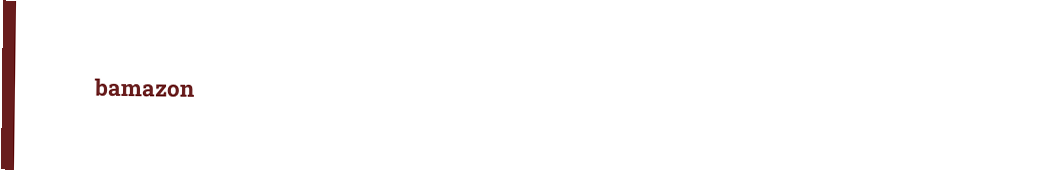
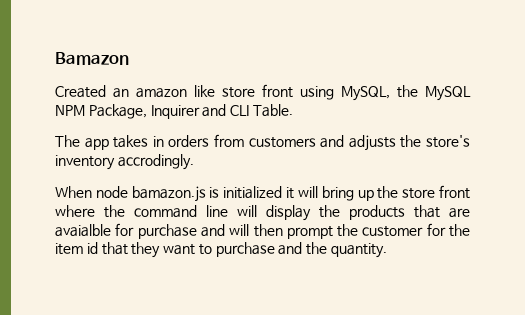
[93,77,195,98] bamazon -> [55,52,129,65] [55,84,471,101] [55,104,293,119] [55,134,471,151] [55,154,194,170] [55,185,470,202] [55,205,470,221] [55,223,471,239] [55,242,388,258] Bamazon // Created an amazon like store front using MySQL, the MySQL NPM Package, Inquirer and CLI Table. // The app takes in orders from customers and adjusts the store's inventory accrodingly. // When node bamazon.js is initialized it will bring up the store front where the command line will display the products that are avaialble for purchase and will then prompt the customer for the item id that they want to purchase and the quantity.

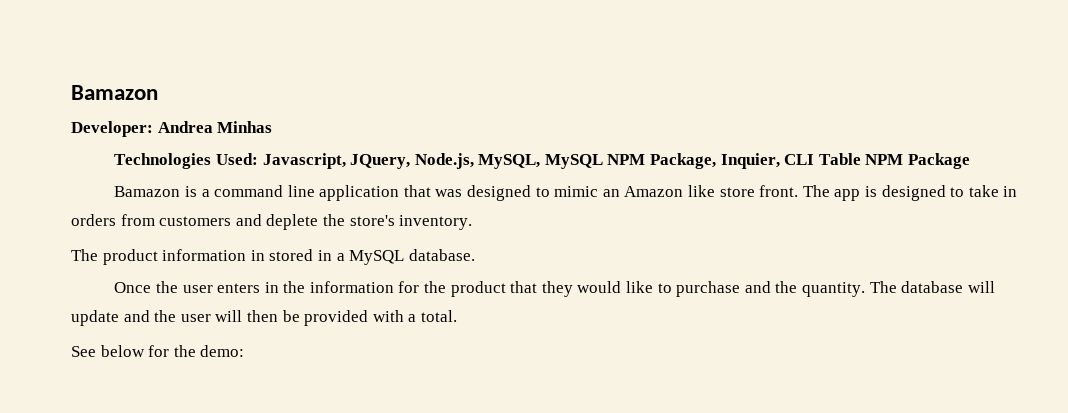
[55,84,471,101] [55,104,293,119] [55,135,149,150] Created an amazon like store front using MySQL, the MySQL NPM Package, Inquirer and CLI Table. // The app takes -> [71,121,273,137] [114,153,971,169] [114,185,999,201] Developer: Andrea Minhas // Technologies Used: Javascript, JQuery, Node.js, MySQL, MySQL NPM Package, Inquier, CLI Table NPM Package // Bamazon is a command line application that was designed to mimic an Amazon like store front. The app is designed to take
[348,135,396,151] adjusts -> [266,214,319,230] deplete
[55,154,194,170] [55,185,470,202] [55,205,470,221] [55,223,471,239] [55,242,196,258] inventory accrodingly. // When node bamazon.js is initialized it will bring up the store front where the command line will display the products that are avaialble for purchase and will then prompt the customer for the item id that they want -> [399,215,473,230] [71,249,475,265] [114,281,654,297] inventory. // The product information in stored in a MySQL database. // Once the user enters in the information for the product that they would like
(388, 250) none -> [869,281,995,293] [71,310,457,326] [71,345,245,357] The database will update and the user will then be provided with a total. // See below for the demo:

